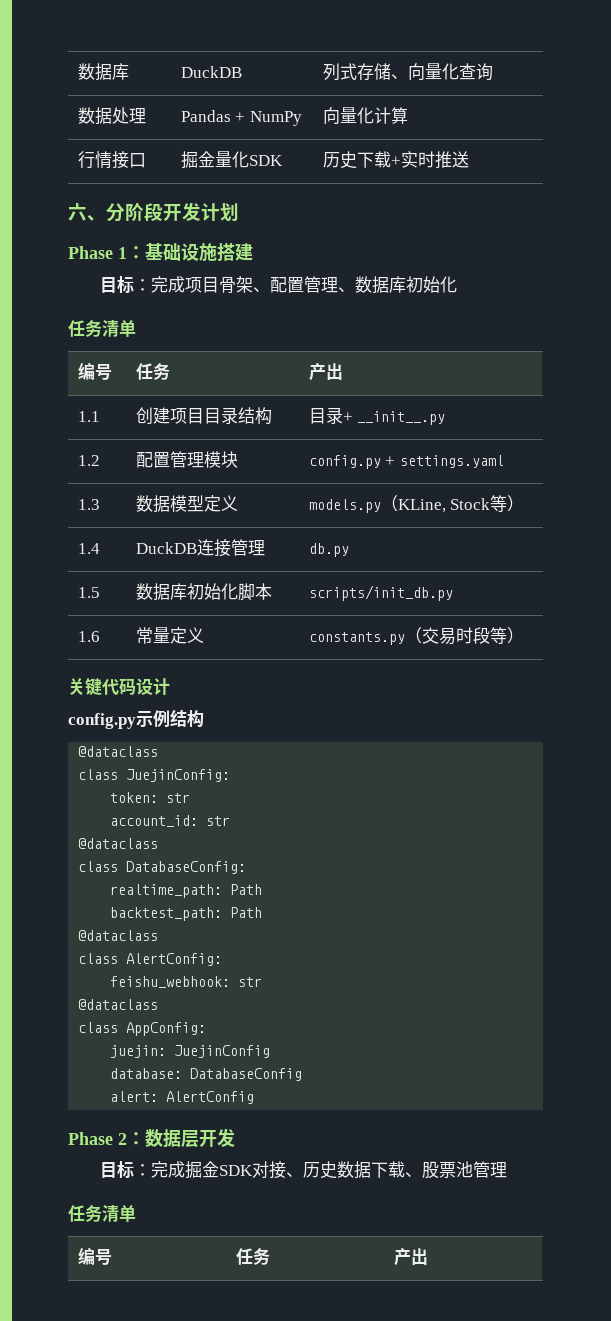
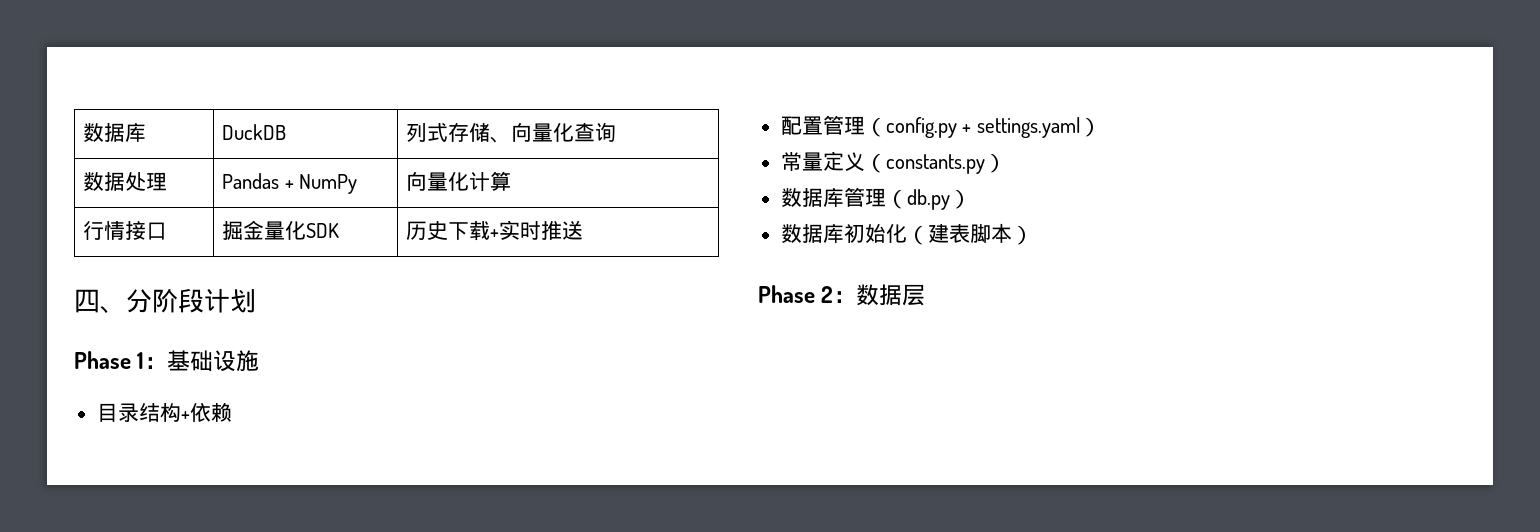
[68,203,87,221] 六 -> [74,289,100,313] 四
[163,202,201,222] 开发 -> (204, 300) none
[217,243,253,261] [99,276,457,294] [68,320,136,337] [77,362,112,380] [135,363,170,380] [308,363,343,381] [77,411,100,422] [135,407,272,425] [308,407,446,425] [77,455,100,466] [135,451,238,468] [308,455,504,469] [77,499,100,510] [135,495,238,513] [308,495,525,513] [77,543,100,554] [135,539,265,557] [308,543,349,557] [77,587,100,598] [135,583,272,601] [308,585,453,601] [77,631,100,642] [135,627,204,644] [308,627,524,645] [68,678,170,696] [68,709,204,729] [78,746,159,757] [78,769,231,782] [110,792,191,803] [110,815,231,827] [78,838,159,849] [78,861,247,874] [110,884,263,898] [110,907,263,921] [78,930,159,941] [78,953,223,966] [110,976,263,988] [78,999,159,1010] [78,1022,207,1036] [110,1045,271,1058] [110,1068,303,1081] [110,1091,255,1104] [68,1128,235,1148] [99,1161,507,1179] [68,1205,136,1222] [77,1247,112,1265] [235,1248,270,1265] [393,1248,428,1266] 搭建 // 目标：完成项目骨架、配置管理、数据库初始化 // 任务清单 // 编号 | 任务 | 产出 // 1.1 | 创建项目目录结构 | 目录+ __init__.py // 1.2 | 配置管理模块 | config.py + settings.yaml // 1.3 | 数据模型定义 | models.py（KLine, Stock等） // 1.4 | DuckDB连接管理 | db.py // 1.5 | 数据库初始化脚本 | scripts/init_db.py // 1.6 | 常量定义 | constants.py（交易时段等） // 关键代码设计 // config.py示例结构 // @dataclass // class JuejinConfig: // token: str // account_id: str // @dataclass // class DatabaseConfig: // realtime_path: Path // backtest_path: Path // @dataclass // class AlertConfig: // feishu_webhook: str // @dataclass // class AppConfig: // juejin: JuejinConfig // database: DatabaseConfig // alert: AlertConfig // Phase 2：数据层开发 // 目标：完成掘金SDK对接、历史数据下载、股票池管理 // 任务清单 // 编号 | 任务 | 产出 -> [96,403,232,422] [780,115,1101,138] [780,151,1006,174] [780,187,971,210] [780,223,1033,245] [758,284,926,306] // 目录结构+依赖 // 配置管理（config.py + settings.yaml） // 常量定义（constants.py） // 数据库管理（db.py） // 数据库初始化（建表脚本） // Phase 2：数据层

